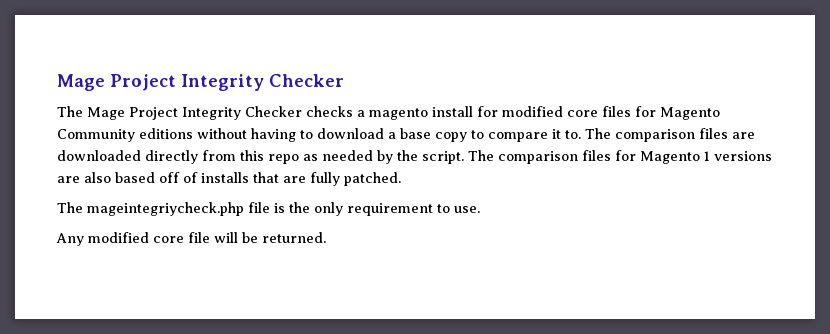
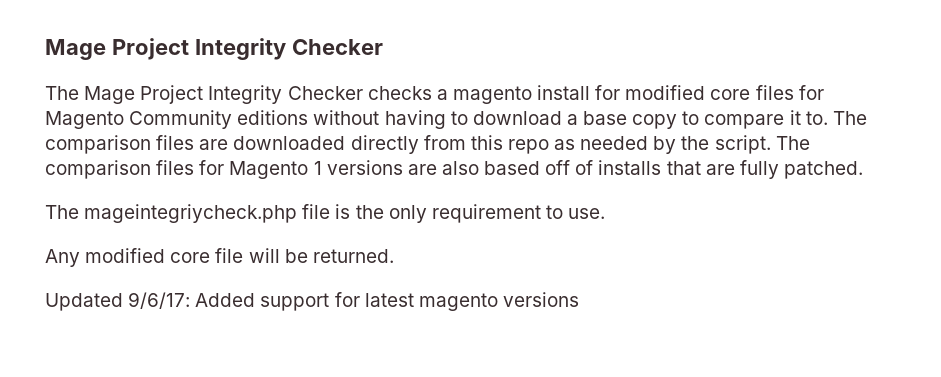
(326, 237) none -> [45,292,579,311] // Updated 9/6/17: Added support for latest magento versions

